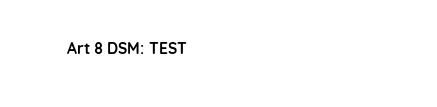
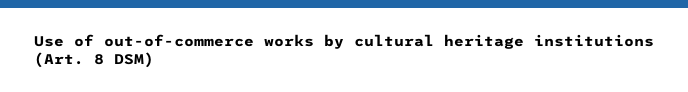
[67,41,187,54] Art 8 DSM: TEST -> [34,34,654,49] [34,52,154,68] Use of out-of-commerce works by cultural heritage institutions (Art. 8 DSM)

